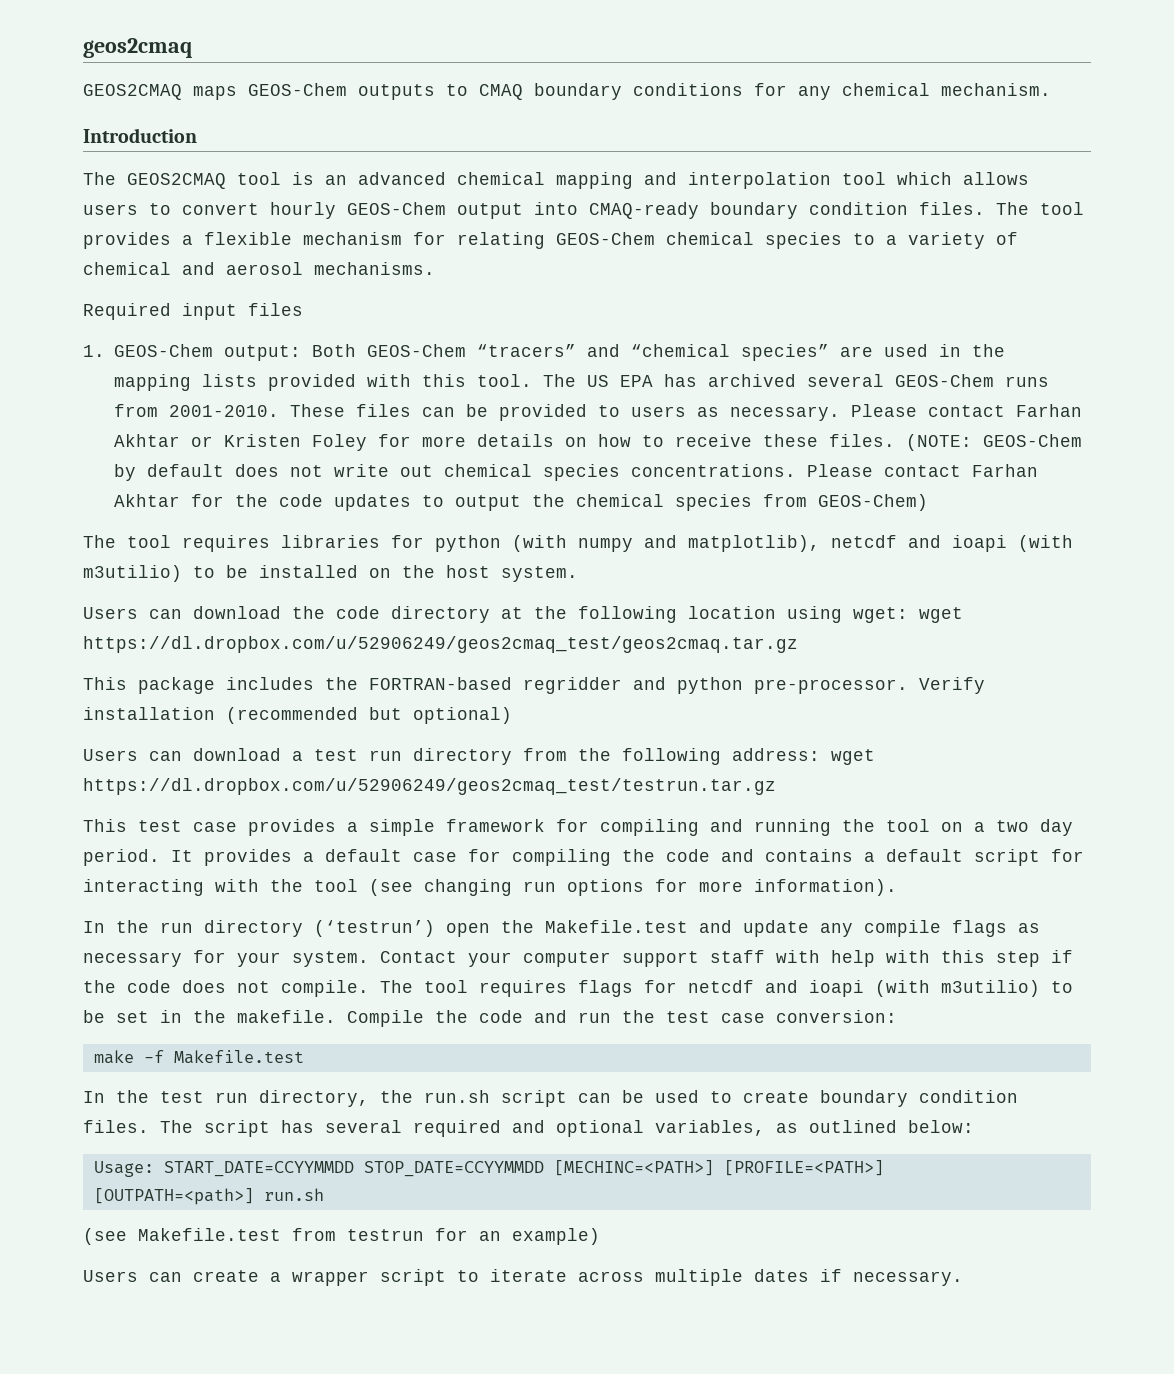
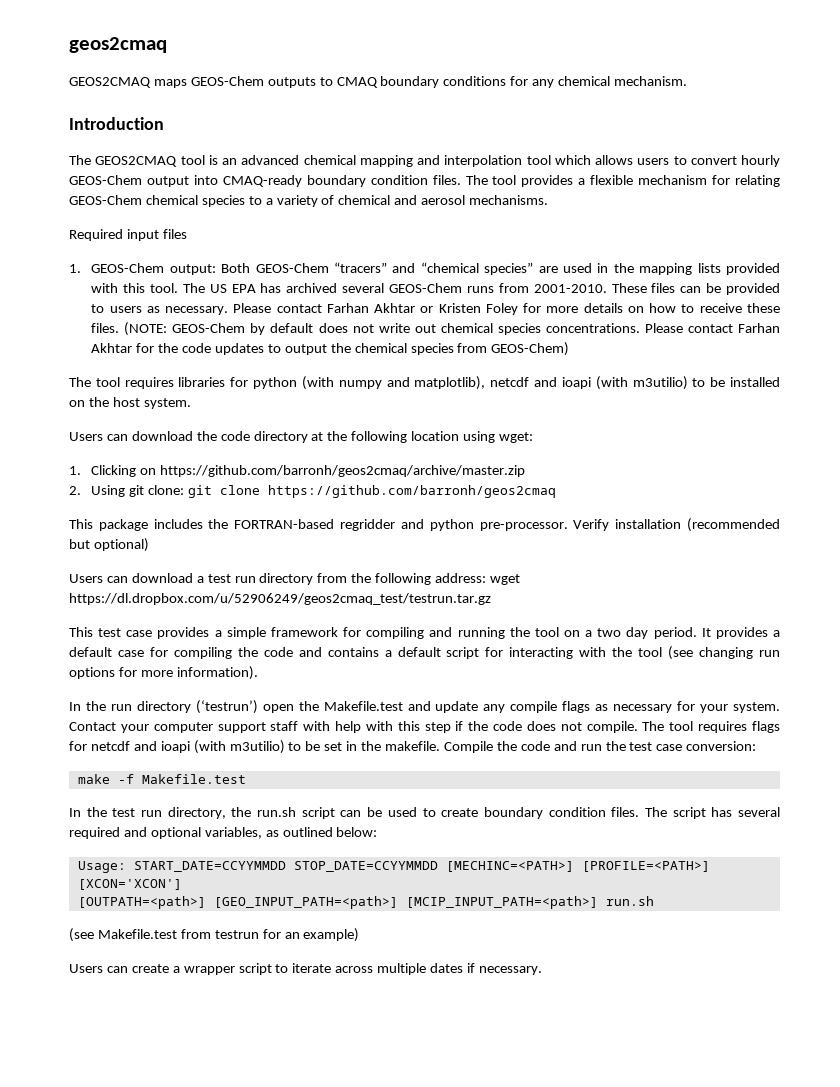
[919,607,963,623] [83,636,798,653] wget https://dl.dropbox.com/u/52906249/geos2cmaq_test/geos2cmaq.tar.gz -> [69,465,526,477] [69,485,557,498] // 1. Clicking on https://github.com/barronh/geos2cmaq/archive/master.zip // 2. Using git clone: git clone https://github.com/barronh/geos2cmaq
(884, 1168) none -> [77,879,182,890] [XCON='XCON']
(254, 1196) none -> [213,896,598,909] [GEO_INPUT_PATH=<path>] [MCIP_INPUT_PATH=<path>]

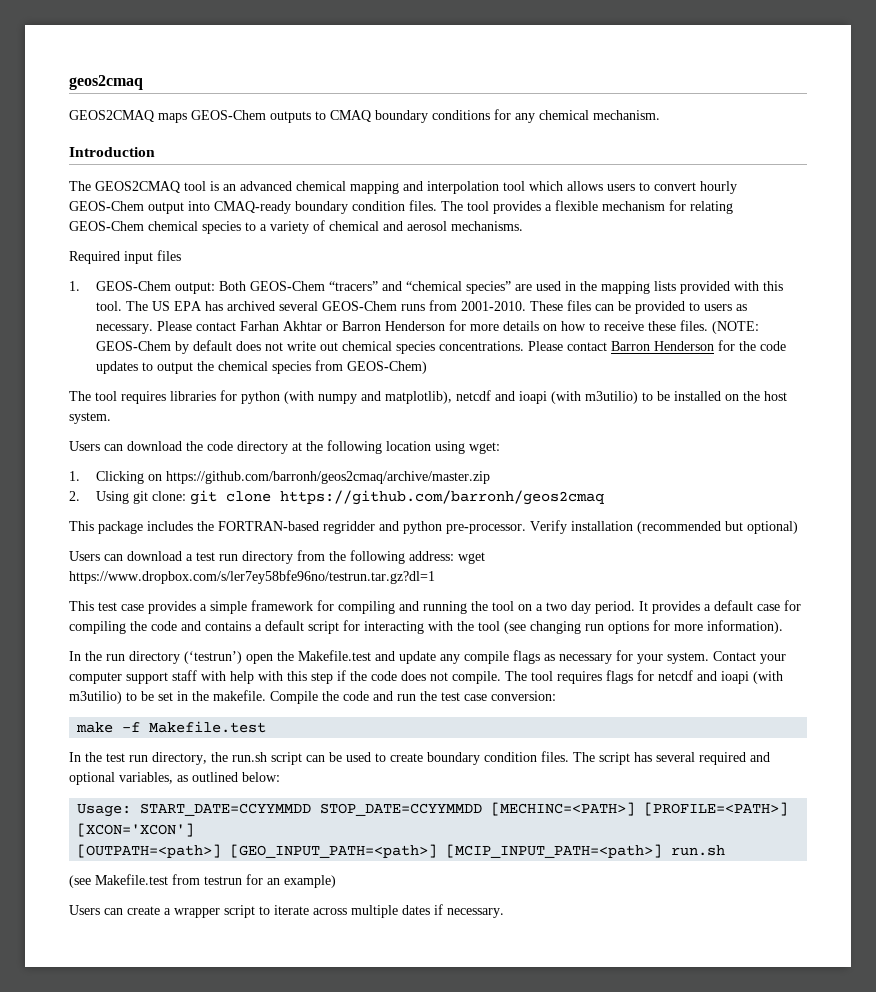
[438,303,518,315] Kristen Foley -> [342,321,446,331] Barron Henderson
[738,323,780,333] [91,343,133,353] Farhan Akhtar -> [611,341,715,351] Barron Henderson
[69,593,491,605] https://dl.dropbox.com/u/52906249/geos2cmaq_test/testrun.tar.gz -> [69,570,435,584] https://www.dropbox.com/s/ler7ey58bfe96no/testrun.tar.gz?dl=1

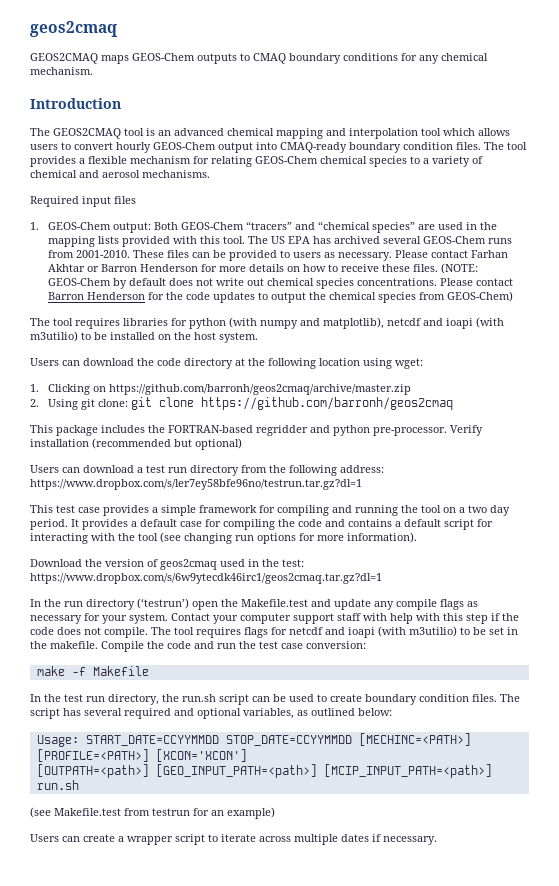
[458,552,485,564] wget -> (384, 469) none
(783, 627) none -> [30,559,304,570] [30,573,382,584] // Download the version of geos2cmaq used in the test: https://www.dropbox.com/s/6w9ytecdk46irc1/geos2cmaq.tar.gz?dl=1
[149,721,267,733] Makefile.test -> [92,666,149,676] Makefile

